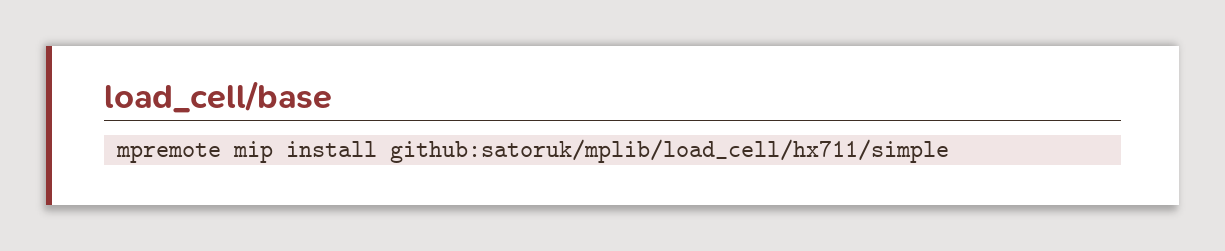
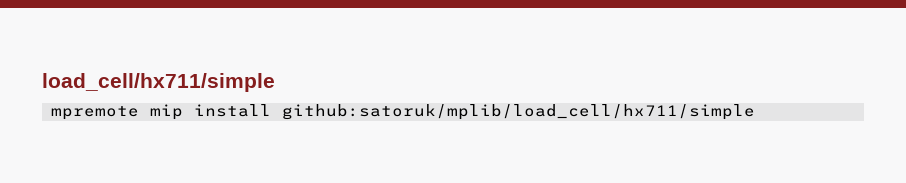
[104,80,332,113] load_cell/base -> [42,73,275,92] load_cell/hx711/simple

